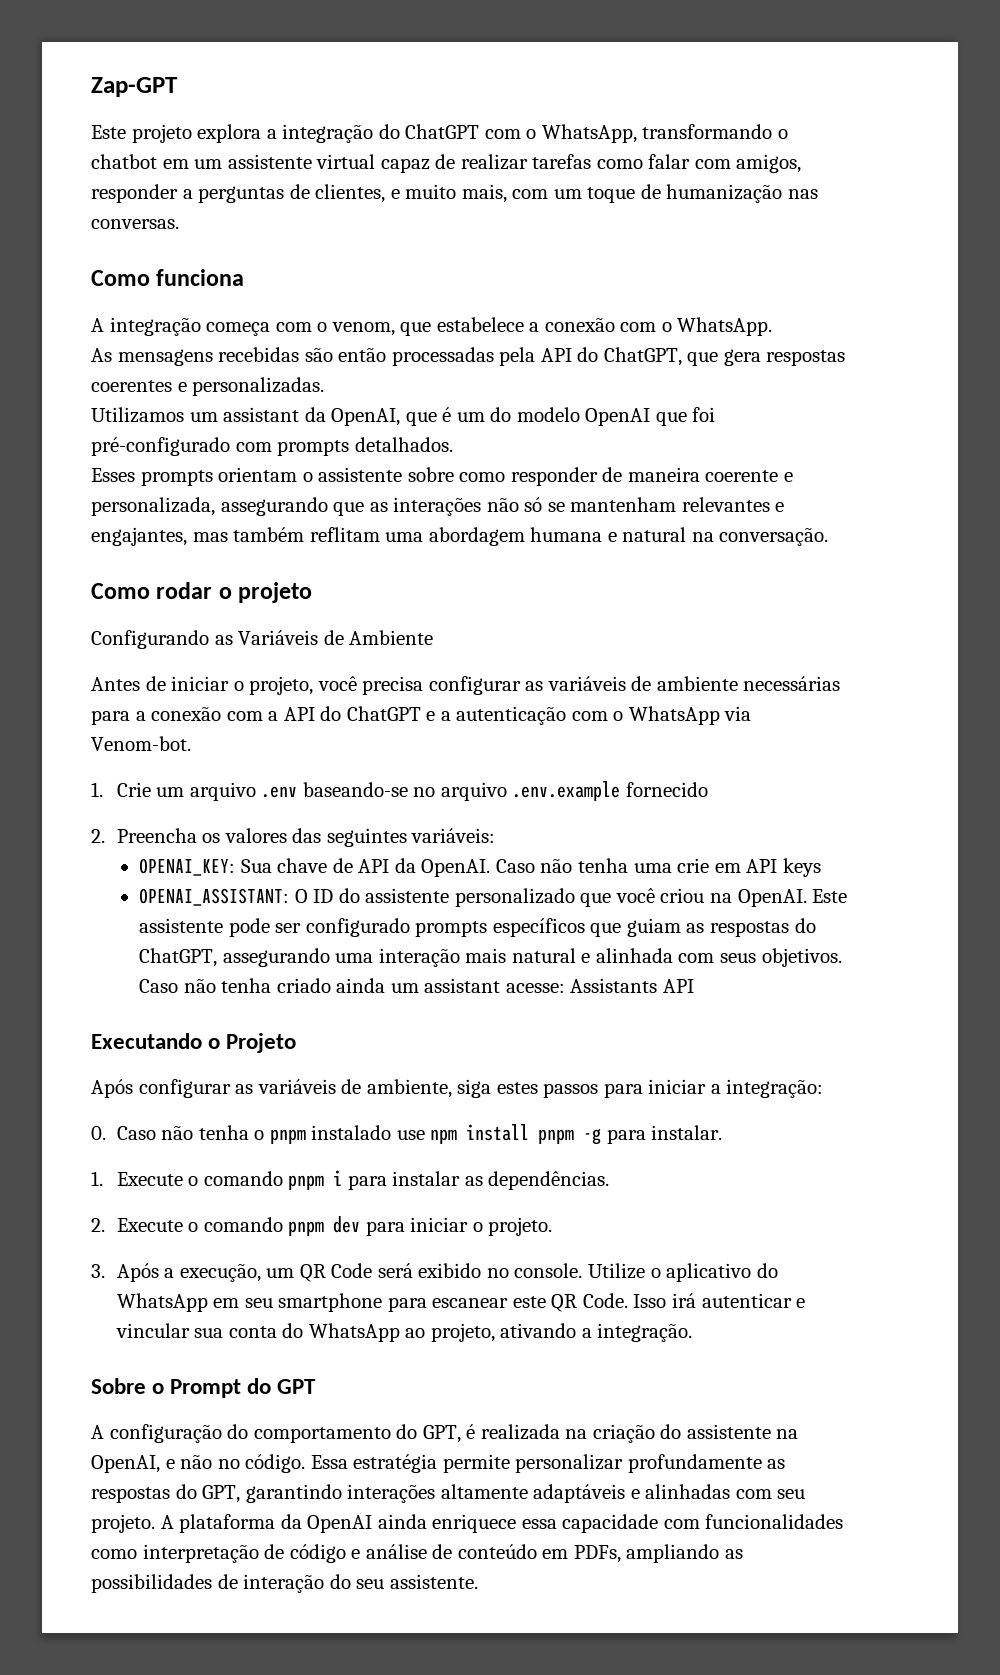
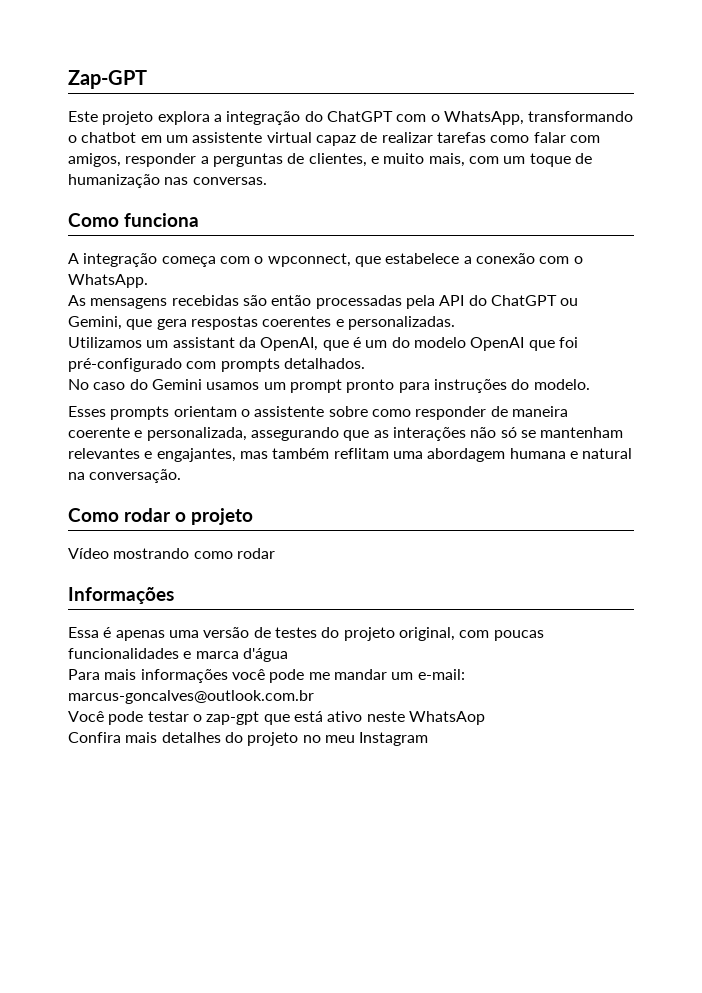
[331,322,395,336] venom, -> [267,253,351,267] wpconnect,
[603,347,682,366] ChatGPT, -> [490,295,579,306] [68,316,122,330] ChatGPT ou Gemini,
(453, 444) none -> [68,379,590,393] // No caso do Gemini usamos um prompt pronto para instruções do modelo.
[91,630,434,649] [91,676,841,695] [91,706,752,725] [91,736,191,751] [91,781,708,801] [91,828,496,847] [139,858,821,877] [139,888,848,907] [139,918,816,937] [139,948,842,967] [139,978,694,993] [91,1033,297,1053] [91,1079,824,1098] [91,1124,723,1145] [91,1170,610,1190] [91,1216,553,1236] [91,1263,778,1282] [116,1293,806,1312] [115,1323,693,1342] [91,1378,317,1398] [91,1424,799,1443] [91,1454,786,1473] [91,1484,806,1503] [91,1514,844,1533] [91,1544,743,1563] [91,1574,478,1593] Configurando as Variáveis de Ambiente // Antes de iniciar o projeto, você precisa configurar as variáveis de ambiente necessárias para a conexão com a API do ChatGPT e a autenticação com o WhatsApp via Venom-bot. // 1. Crie um arquivo .env baseando-se no arquivo .env.example fornecido // 2. Preencha os valores das seguintes variáveis: // OPENAI_KEY: Sua chave de API da OpenAI. Caso não tenha uma crie em API keys // OPENAI_ASSISTANT: O ID do assistente personalizado que você criou na OpenAI. Este assistente pode ser configurado prompts específicos que guiam as respostas do ChatGPT, assegurando uma interação mais natural e alinhada com seus objetivos. Caso não tenha criado ainda um assistant acesse: Assistants API // Executando o Projeto // Após configurar as variáveis de ambiente, siga estes passos para iniciar a integração: // 0. Caso não tenha o pnpm instalado use npm install pnpm -g para instalar. // 1. Execute o comando pnpm i para instalar as dependências. // 2. Execute o comando pnpm dev para iniciar o projeto. // 3. Após a execução, um QR Code será exibido no console. Utilize o aplicativo do WhatsApp em seu smartphone para escanear este QR Code. Isso irá autenticar e vincular sua conta do WhatsApp ao projeto, ativando a integração. // Sobre o Prompt do GPT // A configuração do comportamento do GPT, é realizada na criação do assistente na OpenAI, e não no código. Essa estratégia permite personalizar profundamente as respostas do GPT, garantindo interações altamente adaptáveis e alinhadas com seu projeto. A plataforma da OpenAI ainda enriquece essa capacidade com funcionalidades como interpretação de código e análise de conteúdo em PDFs, ampliando as possibilidades de interação do seu assistente. -> [68,548,275,559] [68,587,174,604] [68,627,544,641] [68,648,288,662] [68,669,465,683] [68,690,314,704] [68,711,485,725] [68,732,429,746] Vídeo mostrando como rodar // Informações // Essa é apenas uma versão de testes do projeto original, com poucas funcionalidades e marca d'água // Para mais informações você pode me mandar um e-mail: marcus-goncalves@outlook.com.br // Você pode testar o zap-gpt que está ativo neste WhatsAop // Confira mais detalhes do projeto no meu Instagram

